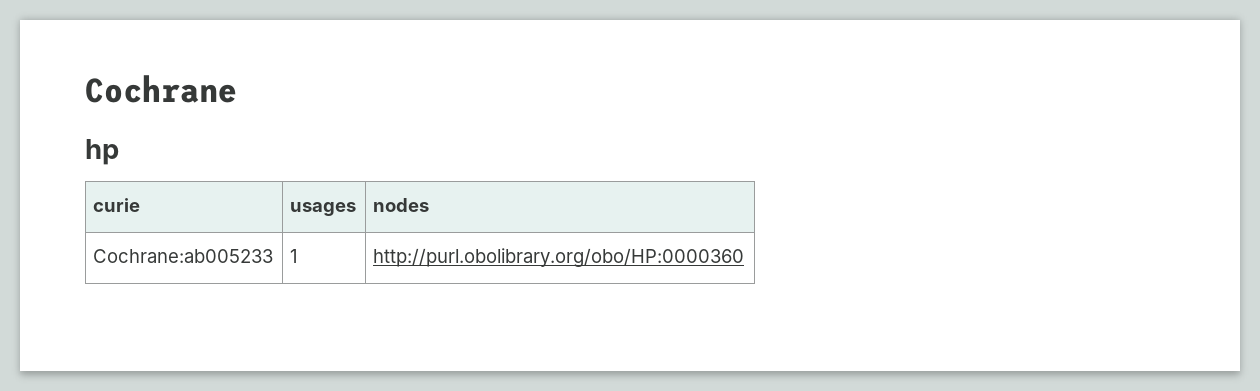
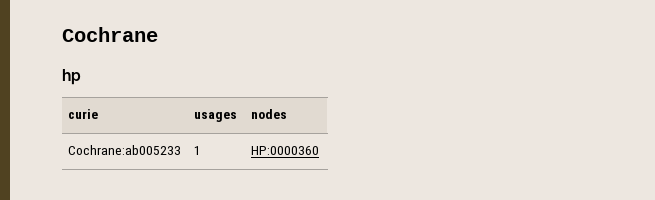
[373,248,745,267] http://purl.obolibrary.org/obo/HP:0000360 -> [251,146,320,155] HP:0000360

